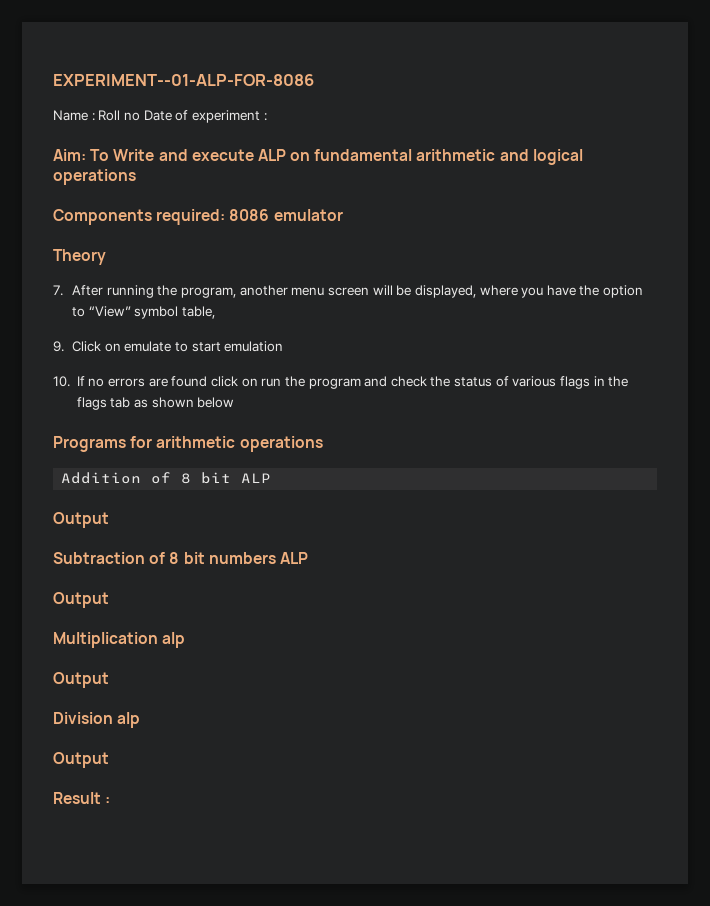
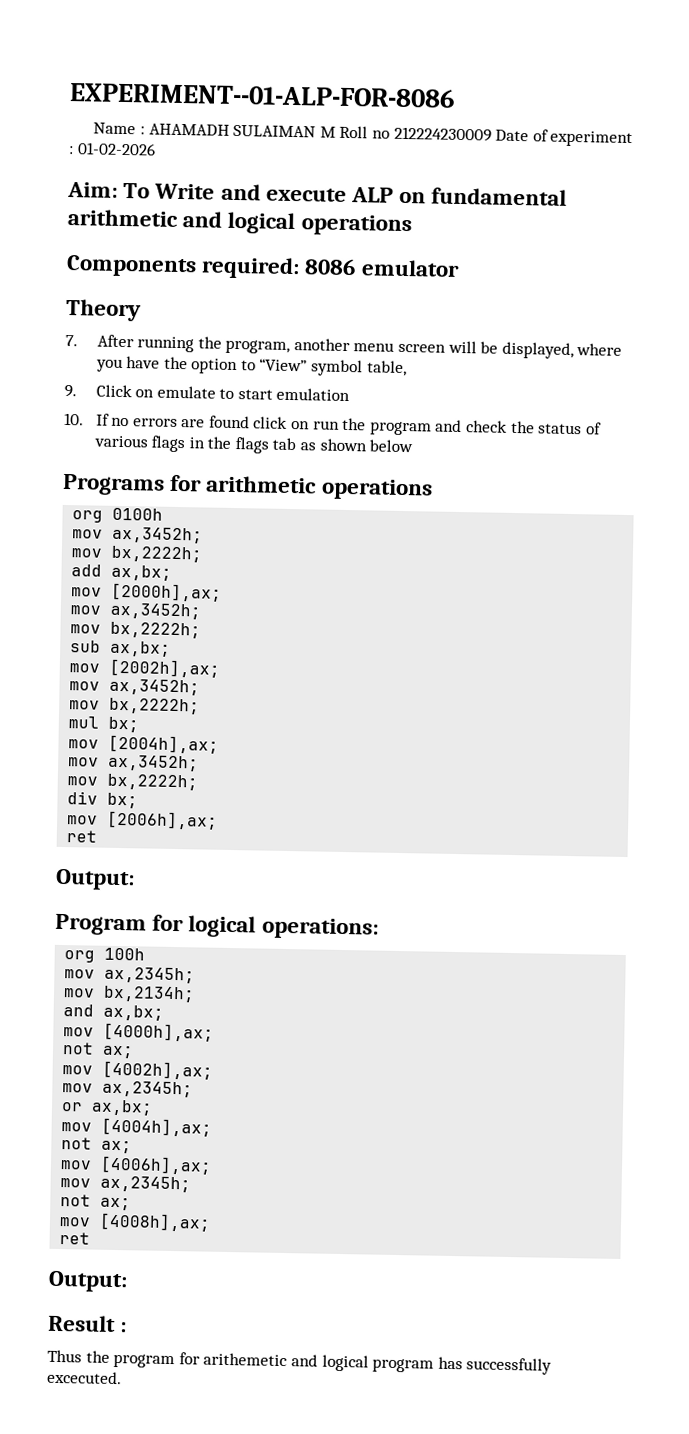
(95, 117) none -> [148,123,336,138] AHAMADH SULAIMAN M
(140, 116) none -> [393,126,492,142] 212224230009
(267, 117) none -> [76,142,156,156] 01-02-2026
[61,472,272,484] [53,512,109,528] [53,552,308,564] [53,592,109,608] [53,632,186,648] [53,672,109,688] [53,712,141,728] [53,752,109,768] [53,792,111,804] Addition of 8 bit ALP // Output // Subtraction of 8 bit numbers ALP // Output // Multiplication alp // Output // Division alp // Output // Result : -> [72,507,164,523] [72,526,204,544] [71,545,203,563] [71,564,173,581] [71,582,223,602] [70,602,202,620] [70,621,202,639] [70,640,172,657] [69,658,221,678] [69,678,201,696] [69,697,201,715] [68,716,140,733] [68,734,220,754] [68,754,200,772] [67,773,199,791] [67,791,139,809] [67,810,219,830] [66,830,98,843] [55,868,135,891] [55,913,379,940] [64,947,146,963] [64,966,196,984] [63,985,196,1003] [63,1004,165,1021] [63,1022,215,1042] [62,1042,135,1059] [62,1060,214,1080] [62,1080,194,1098] [61,1099,154,1116] [61,1117,213,1137] [61,1137,133,1154] [60,1155,213,1175] [60,1175,192,1193] [60,1194,132,1211] [59,1212,212,1232] [59,1232,91,1245] [48,1270,128,1293] [48,1314,128,1333] [47,1349,553,1375] [47,1370,122,1385] org 0100h // mov ax,3452h; // mov bx,2222h; // add ax,bx; // mov [2000h],ax; // mov ax,3452h; // mov bx,2222h; // sub ax,bx; // mov [2002h],ax; // mov ax,3452h; // mov bx,2222h; // mul bx; // mov [2004h],ax; // mov ax,3452h; // mov bx,2222h; // div bx; // mov [2006h],ax; // ret // Output: // Program for logical operations: // org 100h // mov ax,2345h; // mov bx,2134h; // and ax,bx; // mov [4000h],ax; // not ax; // mov [4002h],ax; // mov ax,2345h; // or ax,bx; // mov [4004h],ax; // not ax; // mov [4006h],ax; // mov ax,2345h; // not ax; // mov [4008h],ax; // ret // Output: // Result : // Thus the program for arithemetic and logical program has successfully excecuted.

